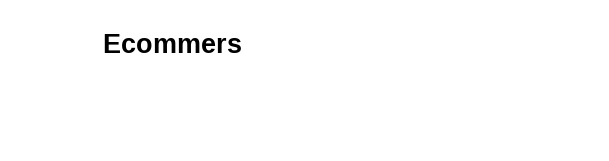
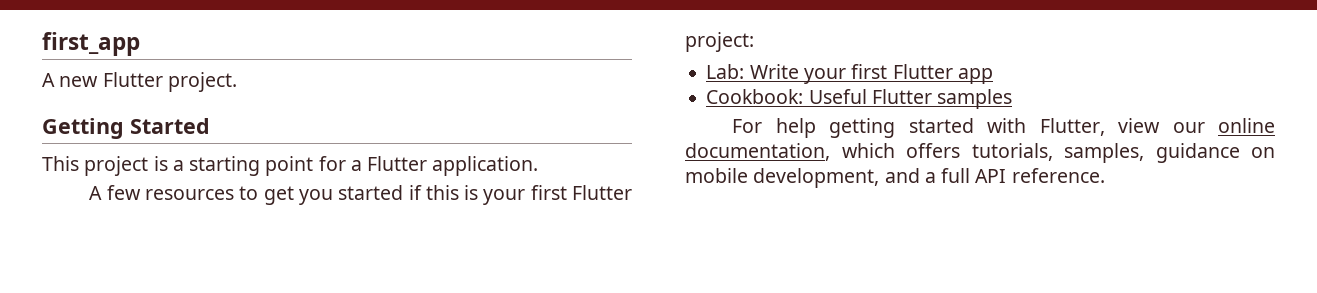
[103,34,242,53] Ecommers -> [42,32,140,56] [42,72,237,92] [42,118,210,139] [42,156,539,176] [89,185,633,205] [685,32,754,52] [706,64,993,84] [706,89,1013,109] [732,118,1275,138] [685,143,1275,163] [685,168,1105,188] first_app // A new Flutter project. // Getting Started // This project is a starting point for a Flutter application. // A few resources to get you started if this is your first Flutter project: // Lab: Write your first Flutter app // Cookbook: Useful Flutter samples // For help getting started with Flutter, view our online documentation, which offers tutorials, samples, guidance on mobile development, and a full API reference.

